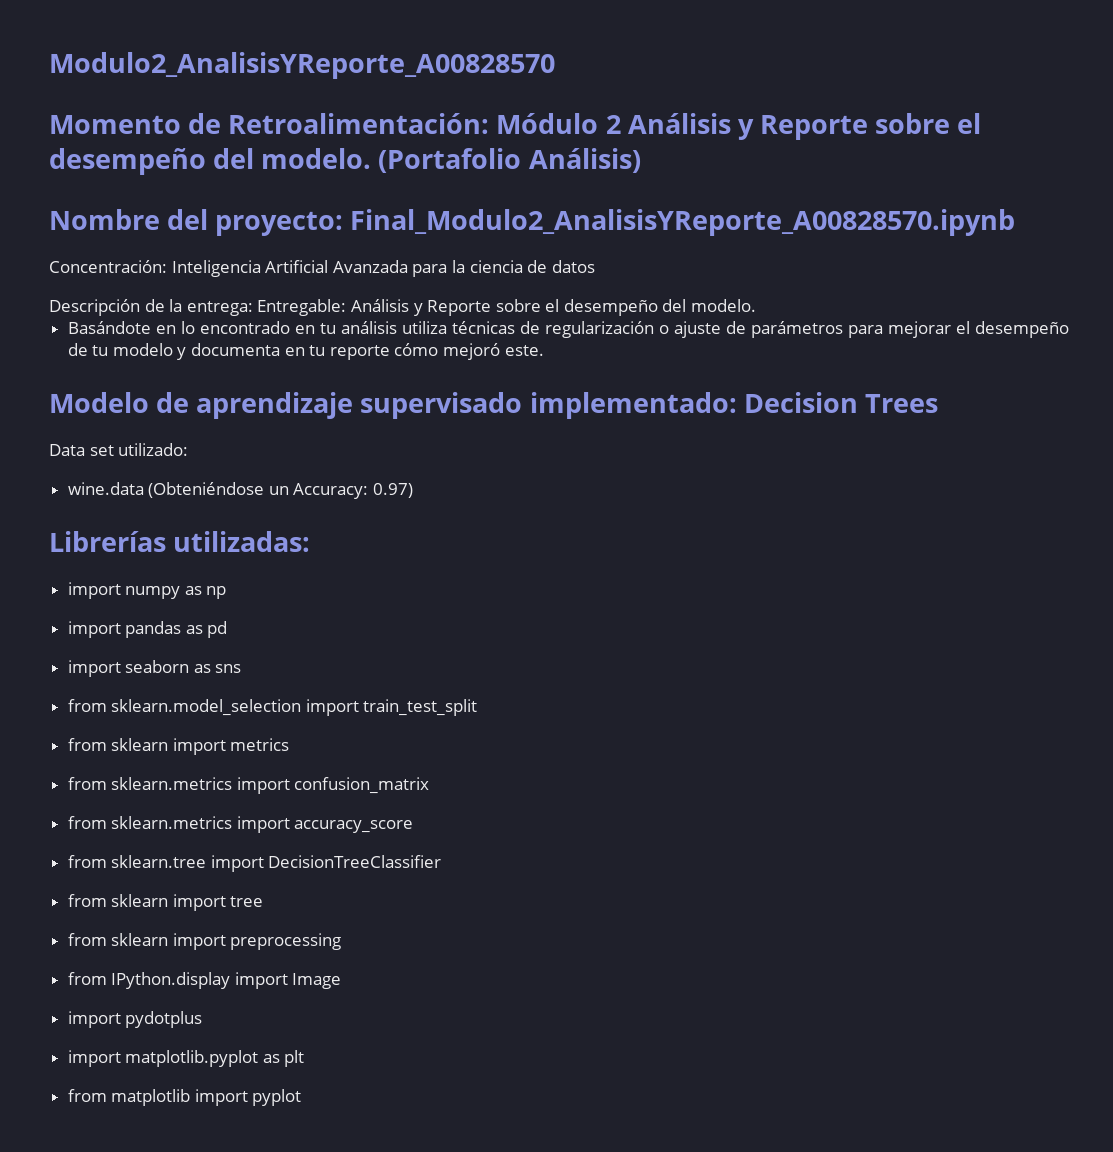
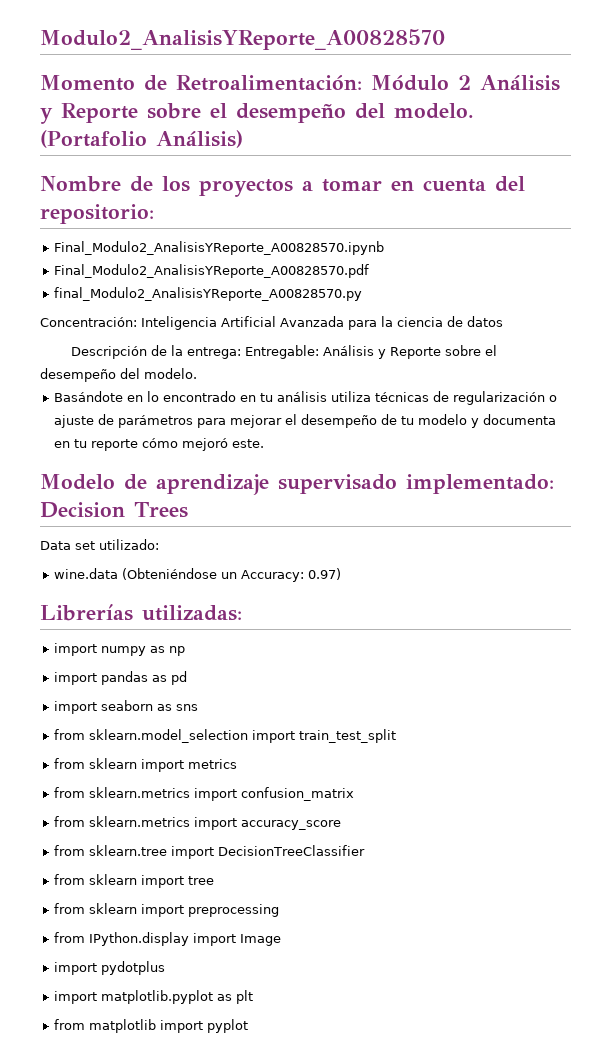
[167,209,344,236] del proyecto: -> [130,176,525,197] [40,204,154,224] de los proyectos a tomar en cuenta del repositorio: //
(1016, 222) none -> [54,264,370,278] [54,287,363,301] // Final_Modulo2_AnalisisYReporte_A00828570.pdf // final_Modulo2_AnalisisYReporte_A00828570.py

